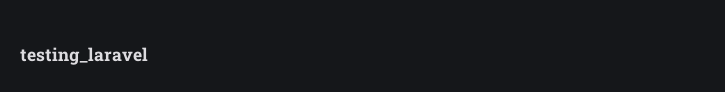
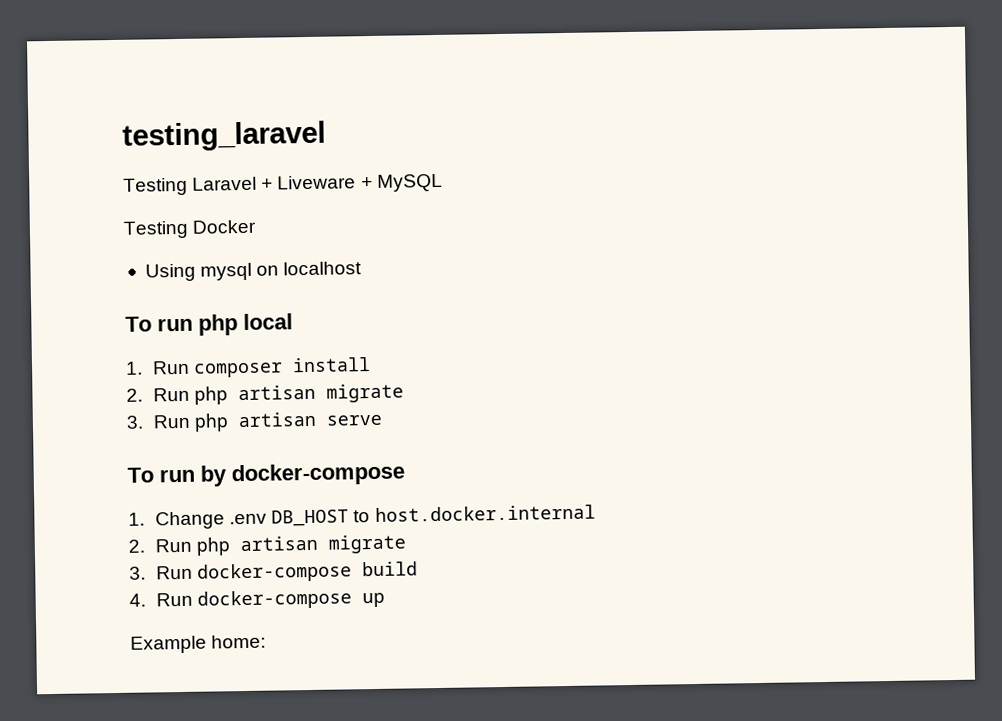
(148, 56) none -> [123,173,443,196] [123,219,257,239] [144,261,363,282] [125,313,293,336] [125,357,372,378] [126,383,405,405] [126,411,383,432] [127,462,405,487] [128,504,596,530] [128,534,407,556] [129,561,419,583] [129,589,386,610] [130,634,267,654] // Testing Laravel + Liveware + MySQL // Testing Docker // Using mysql on localhost // To run php local // 1. Run composer install // 2. Run php artisan migrate // 3. Run php artisan serve // To run by docker-compose // 1. Change .env DB_HOST to host.docker.internal // 2. Run php artisan migrate // 3. Run docker-compose build // 4. Run docker-compose up // Example home:

